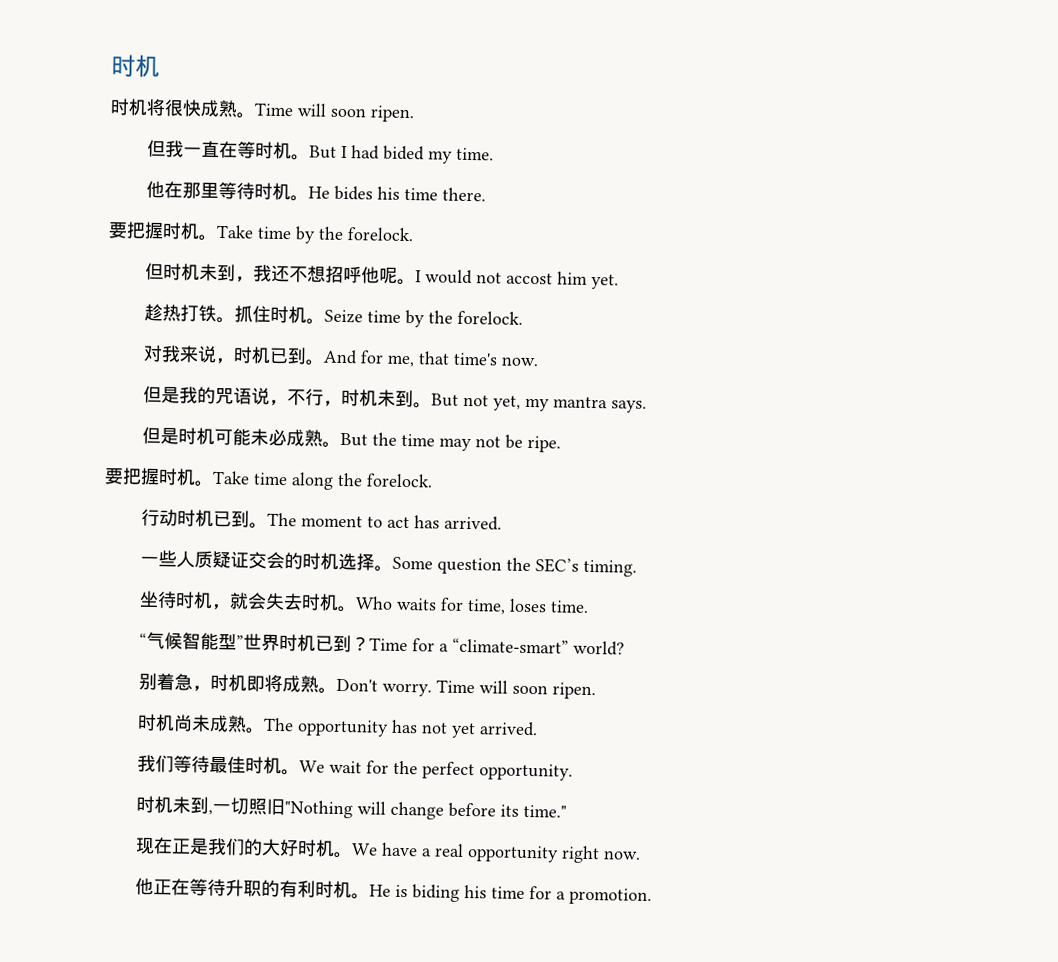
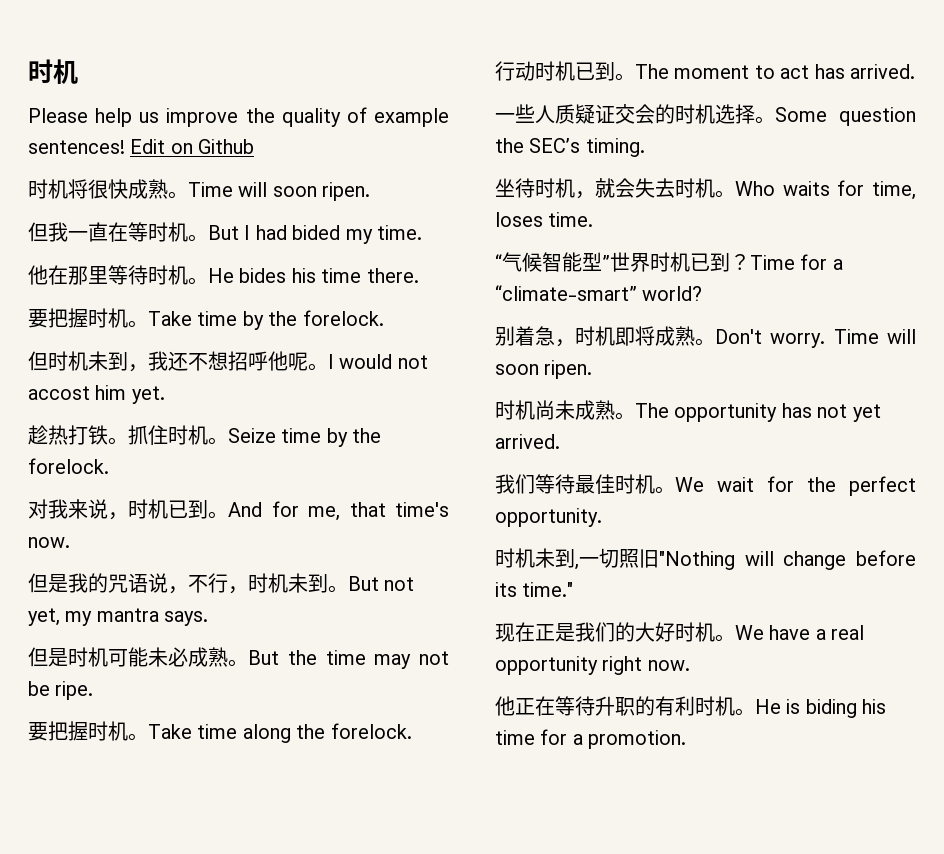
[111,54,160,79] 时机 -> [28,59,78,84] [28,107,449,127] [28,139,255,154] 时机 // Please help us improve the quality of example sentences! Edit on Github

